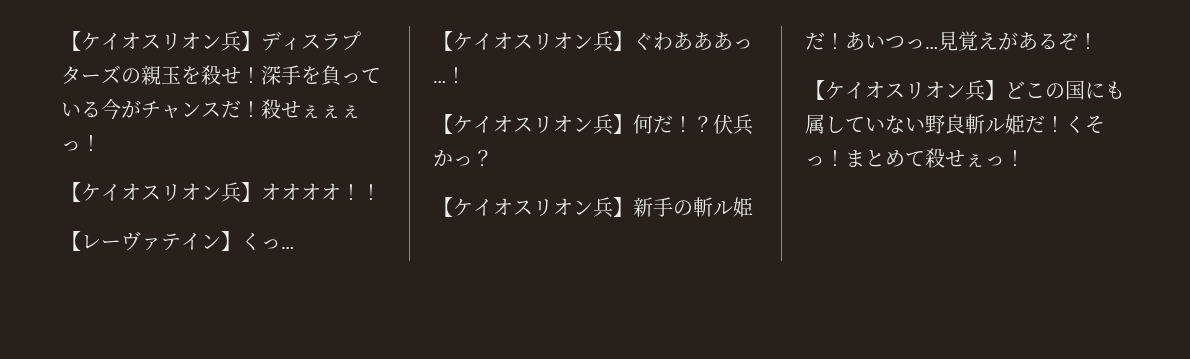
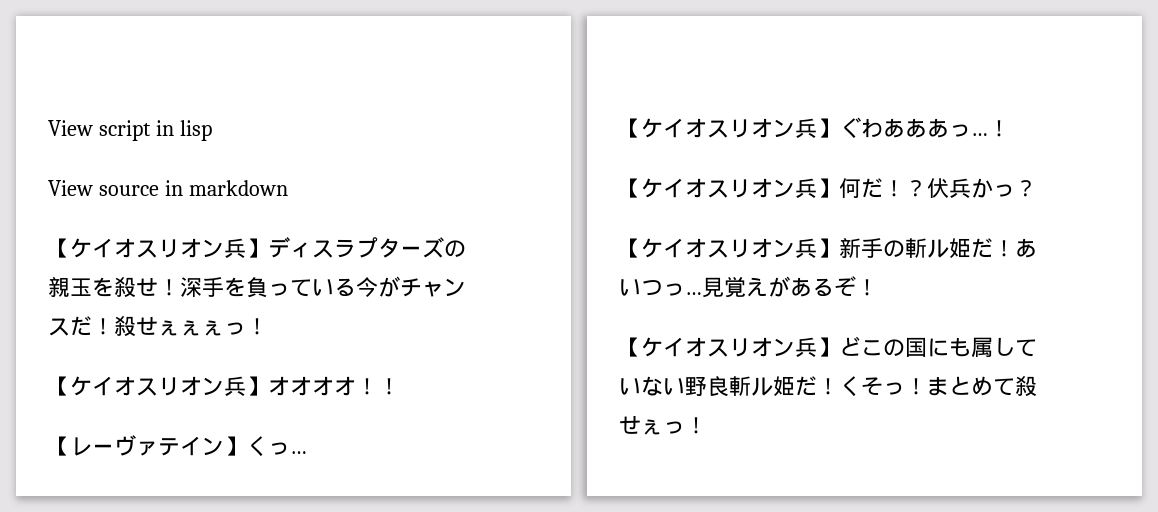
(61, 41) none -> [48,120,212,141] [48,180,288,196] View script in lisp // View source in markdown //

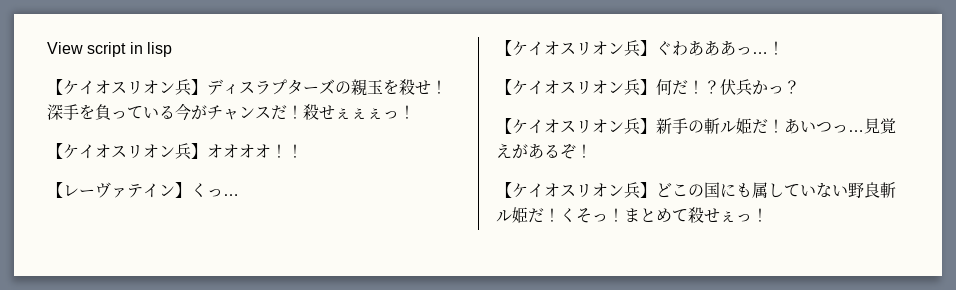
[48,180,288,196] // View source in markdown -> (172, 49) none

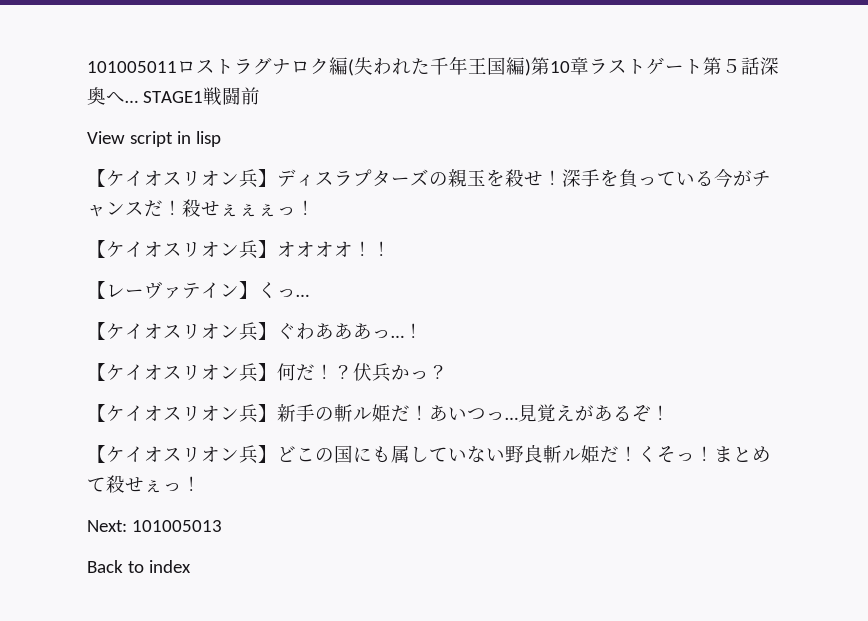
(47, 48) none -> [87,56,779,76] [87,87,260,106] 101005011ロストラグナロク編(失われた千年王国編)第10章ラストゲート第５話深奥へ… STAGE1戦闘前 //
(768, 215) none -> [87,520,222,532] [87,560,191,573] // Next: 101005013 // Back to index

